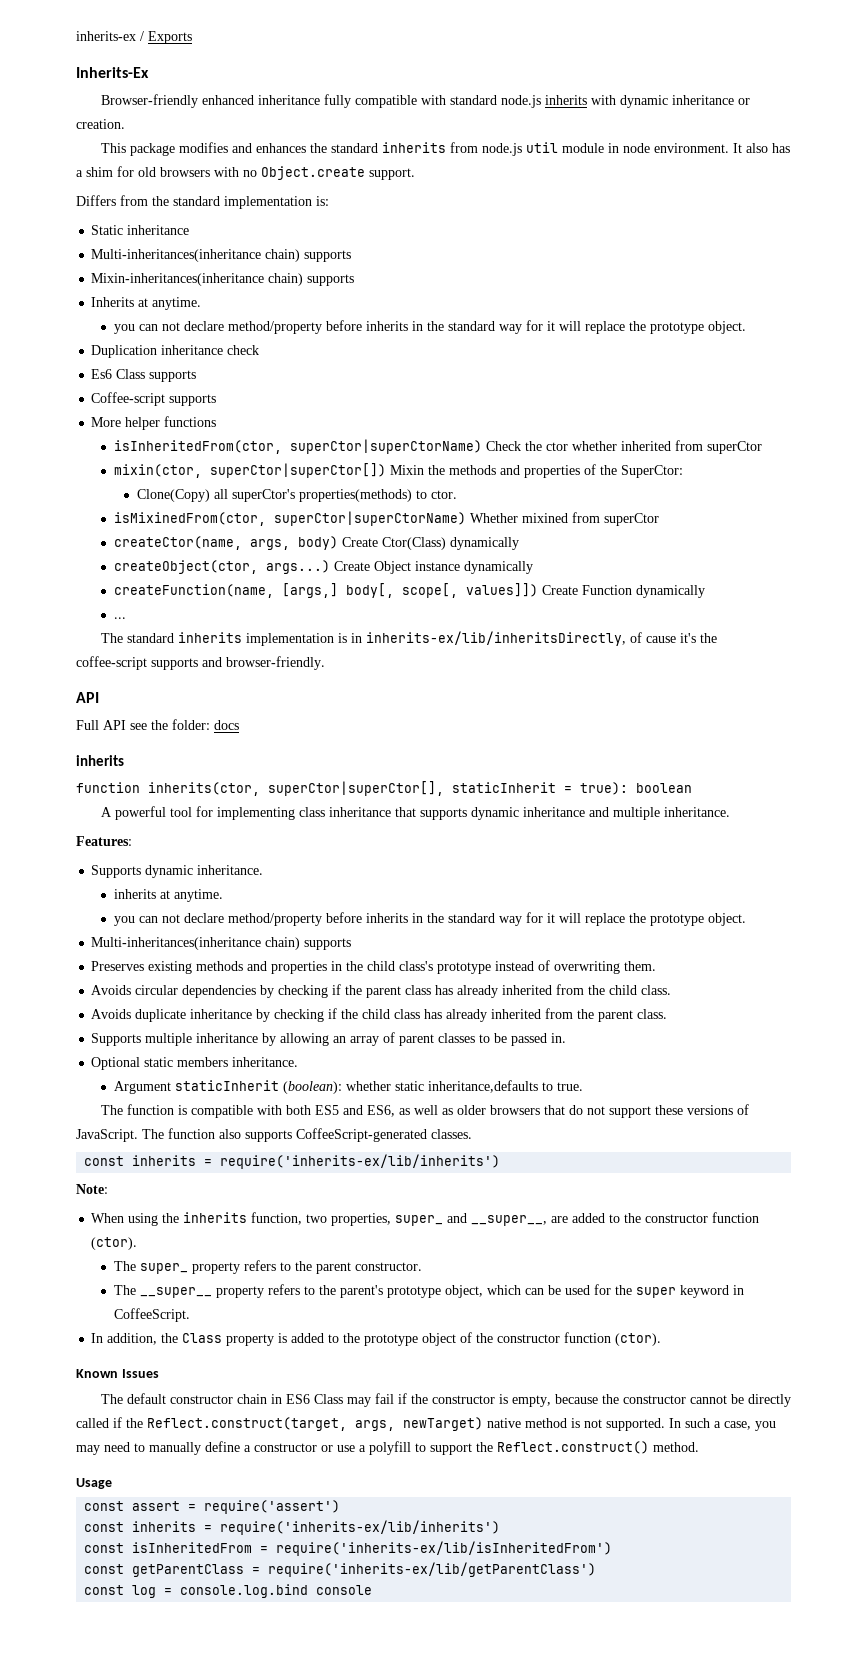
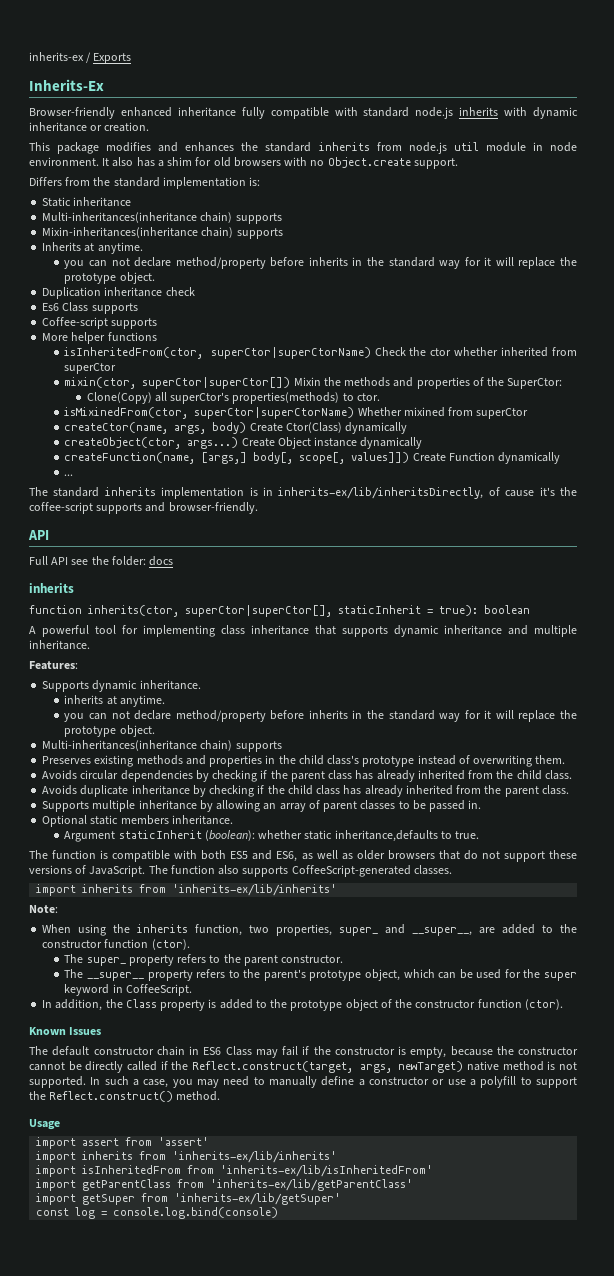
[84,1154,501,1169] const inherits = require('inherits-ex/lib/inherits') -> [36,884,338,896] import inherits from 'inherits-ex/lib/inherits'
[84,1500,341,1514] [84,1520,501,1535] [84,1541,613,1556] [84,1562,597,1577] const assert = require('assert') // const inherits = require('inherits-ex/lib/inherits') // const isInheritedFrom = require('inherits-ex/lib/isInheritedFrom') // const getParentClass = require('inherits-ex/lib/getParentClass') -> [36,1137,210,1149] [36,1151,338,1163] [36,1165,434,1177] [36,1179,414,1191] [36,1193,342,1205] import assert from 'assert' // import inherits from 'inherits-ex/lib/inherits' // import isInheritedFrom from 'inherits-ex/lib/isInheritedFrom' // import getParentClass from 'inherits-ex/lib/getParentClass' // import getSuper from 'inherits-ex/lib/getSuper'
[180,1584,373,1598] console.log.bind console -> [113,1207,279,1219] console.log.bind(console)

